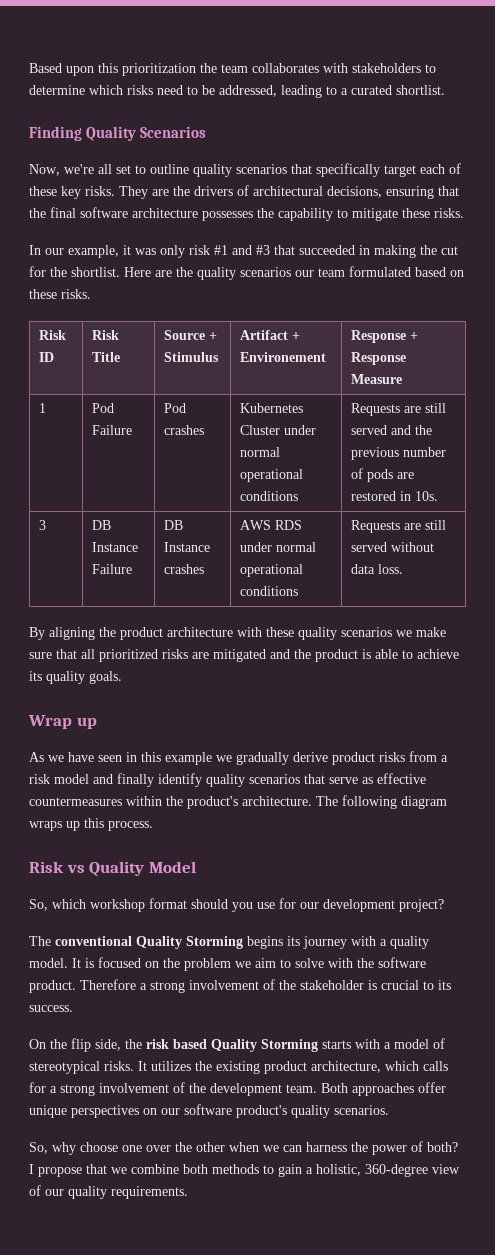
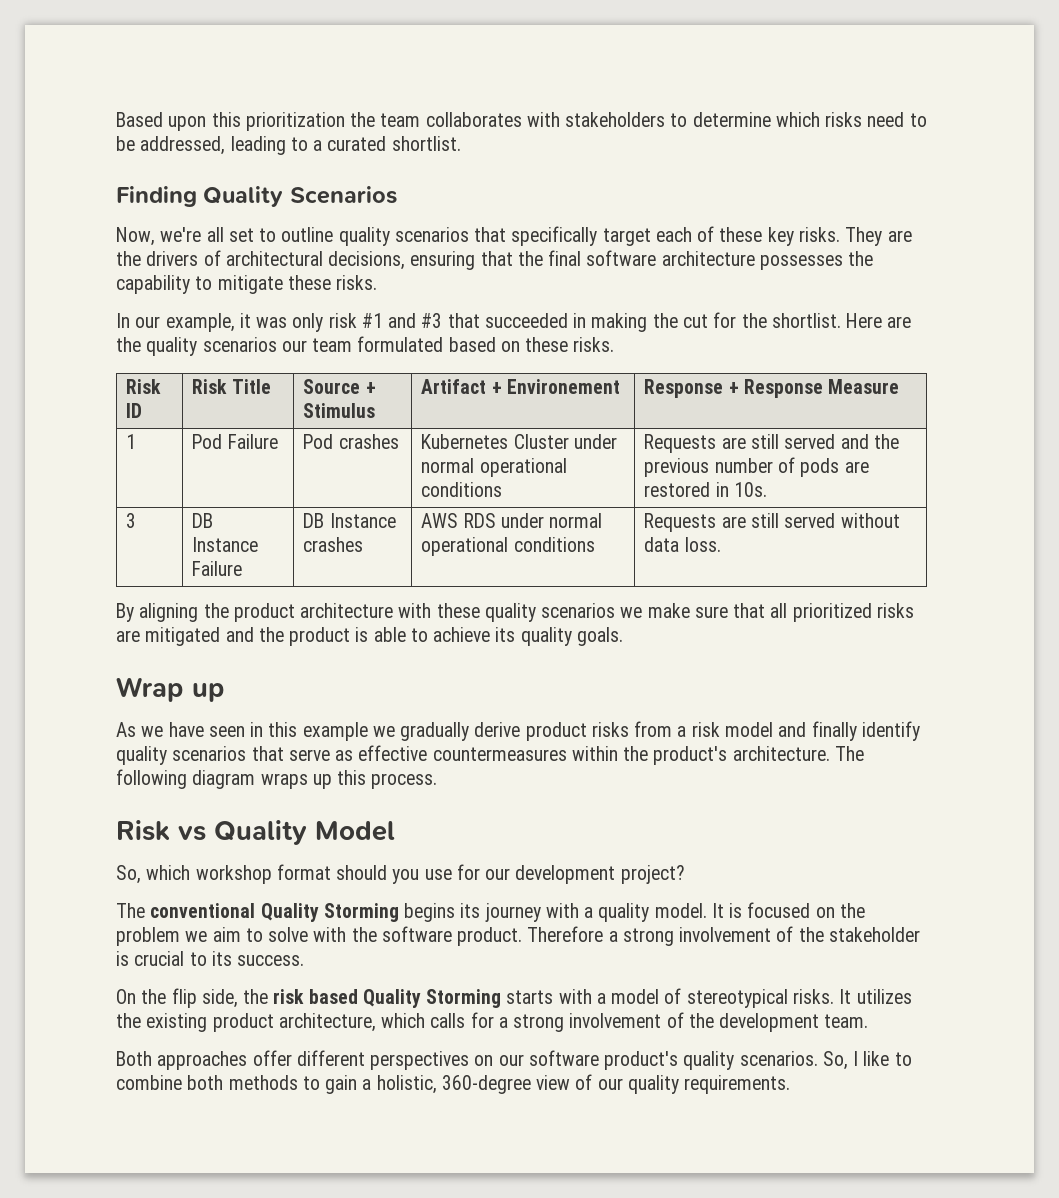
(317, 1088) none -> (869, 1021) //
[29,1105,67,1118] unique -> [296,1050,365,1066] different
[29,1141,458,1155] [29,1164,127,1177] // So, why choose one over the other when we can harness the power of both? I propose that we -> [822,1051,912,1070] So, I like to

